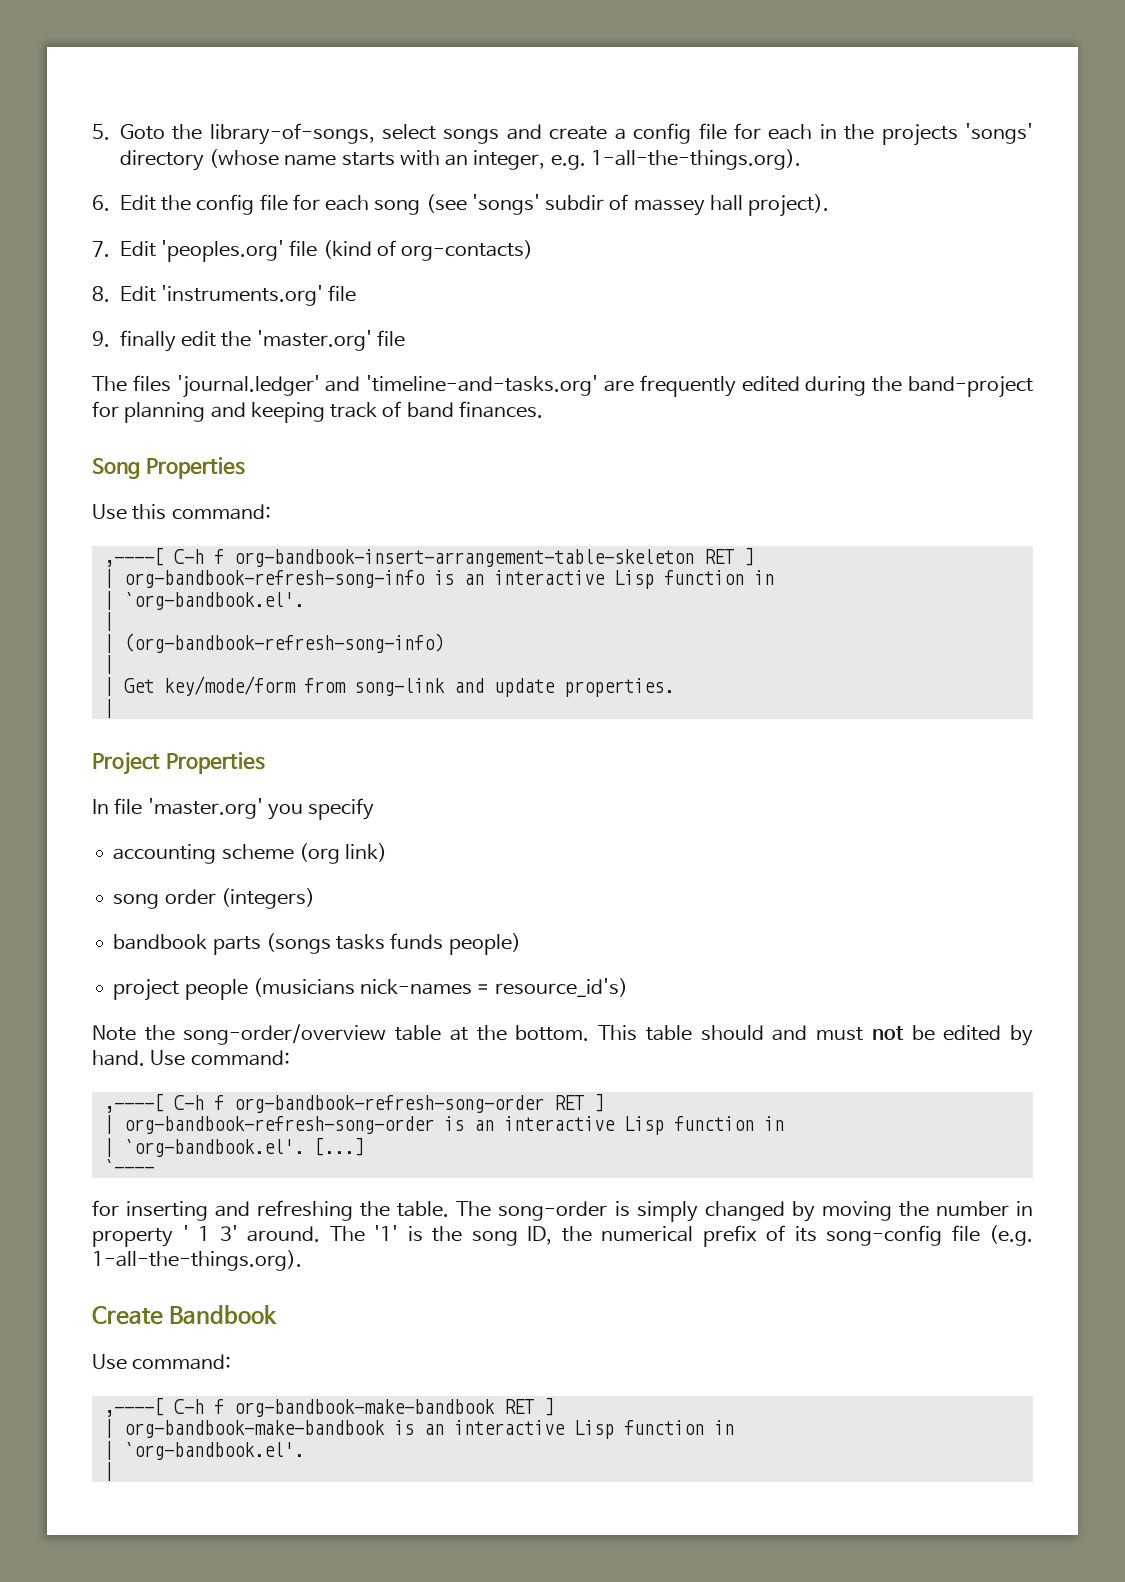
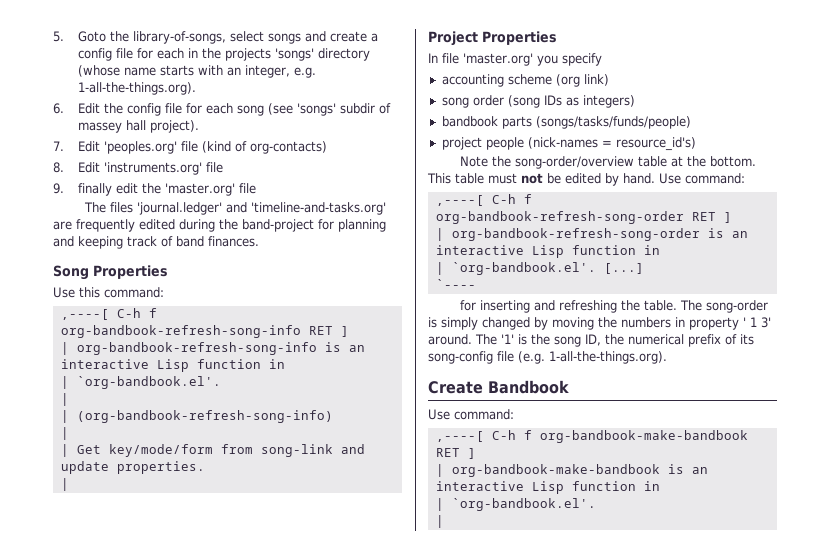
[233,549,694,567] org-bandbook-insert-arrangement-table-skeleton -> [60,325,301,338] org-bandbook-refresh-song-info
[220,888,315,909] [113,933,521,955] (integers) // bandbook parts (songs tasks funds people) -> [507,95,635,108] [441,116,691,129] (song IDs as integers) // bandbook parts (songs/tasks/funds/people)
[252,978,473,997] (musicians nick-names -> [527,137,598,149] (nick-names
[700,1025,808,1041] should and -> (484, 178) none
[935,1201,1009,1217] number -> [621,317,671,328] numbers

